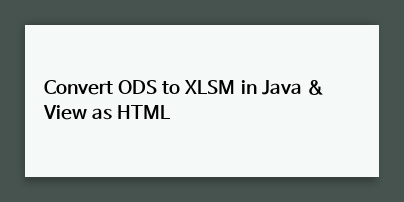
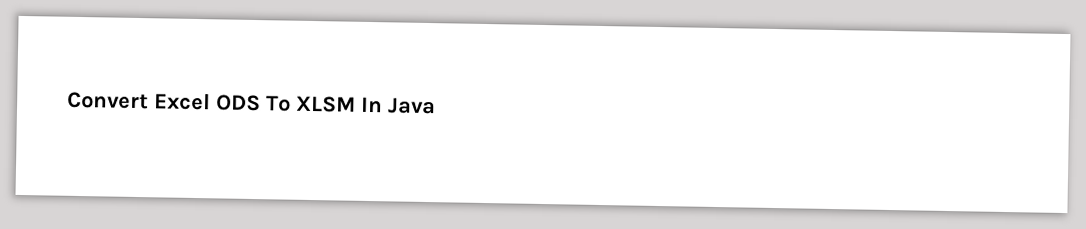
[118,80,324,95] [43,105,171,120] ODS to XLSM in Java & View as HTML -> [154,92,436,115] Excel ODS To XLSM In Java

